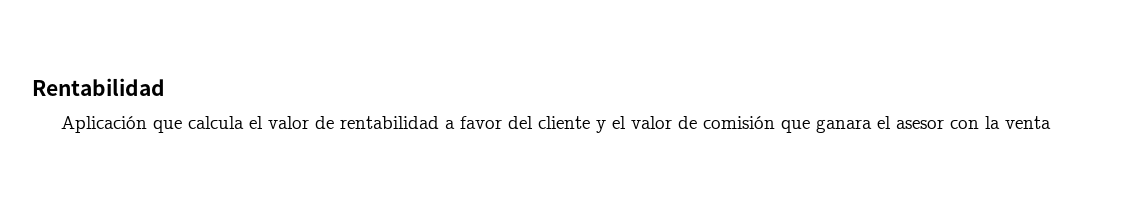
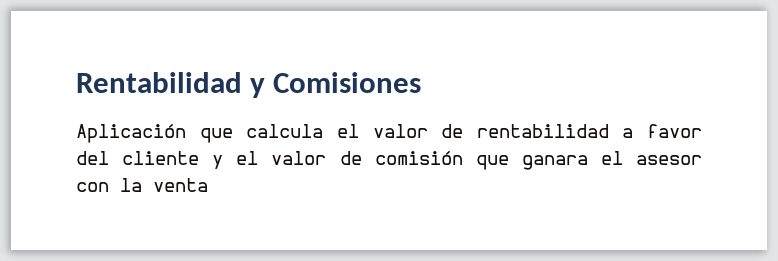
(165, 87) none -> [250,72,422,98] y Comisiones

